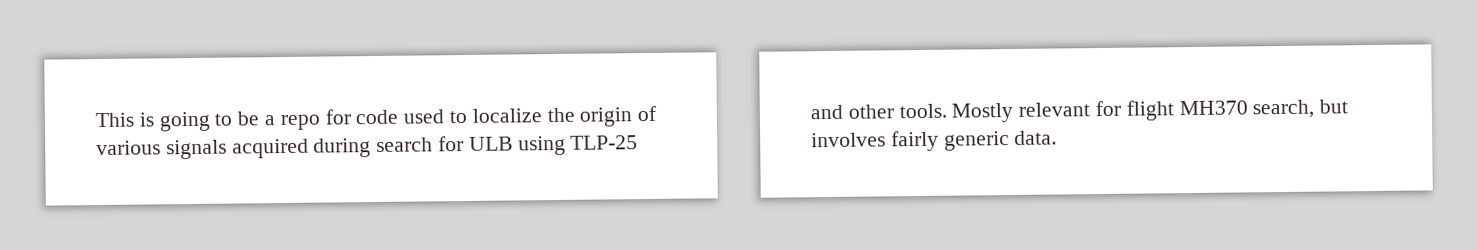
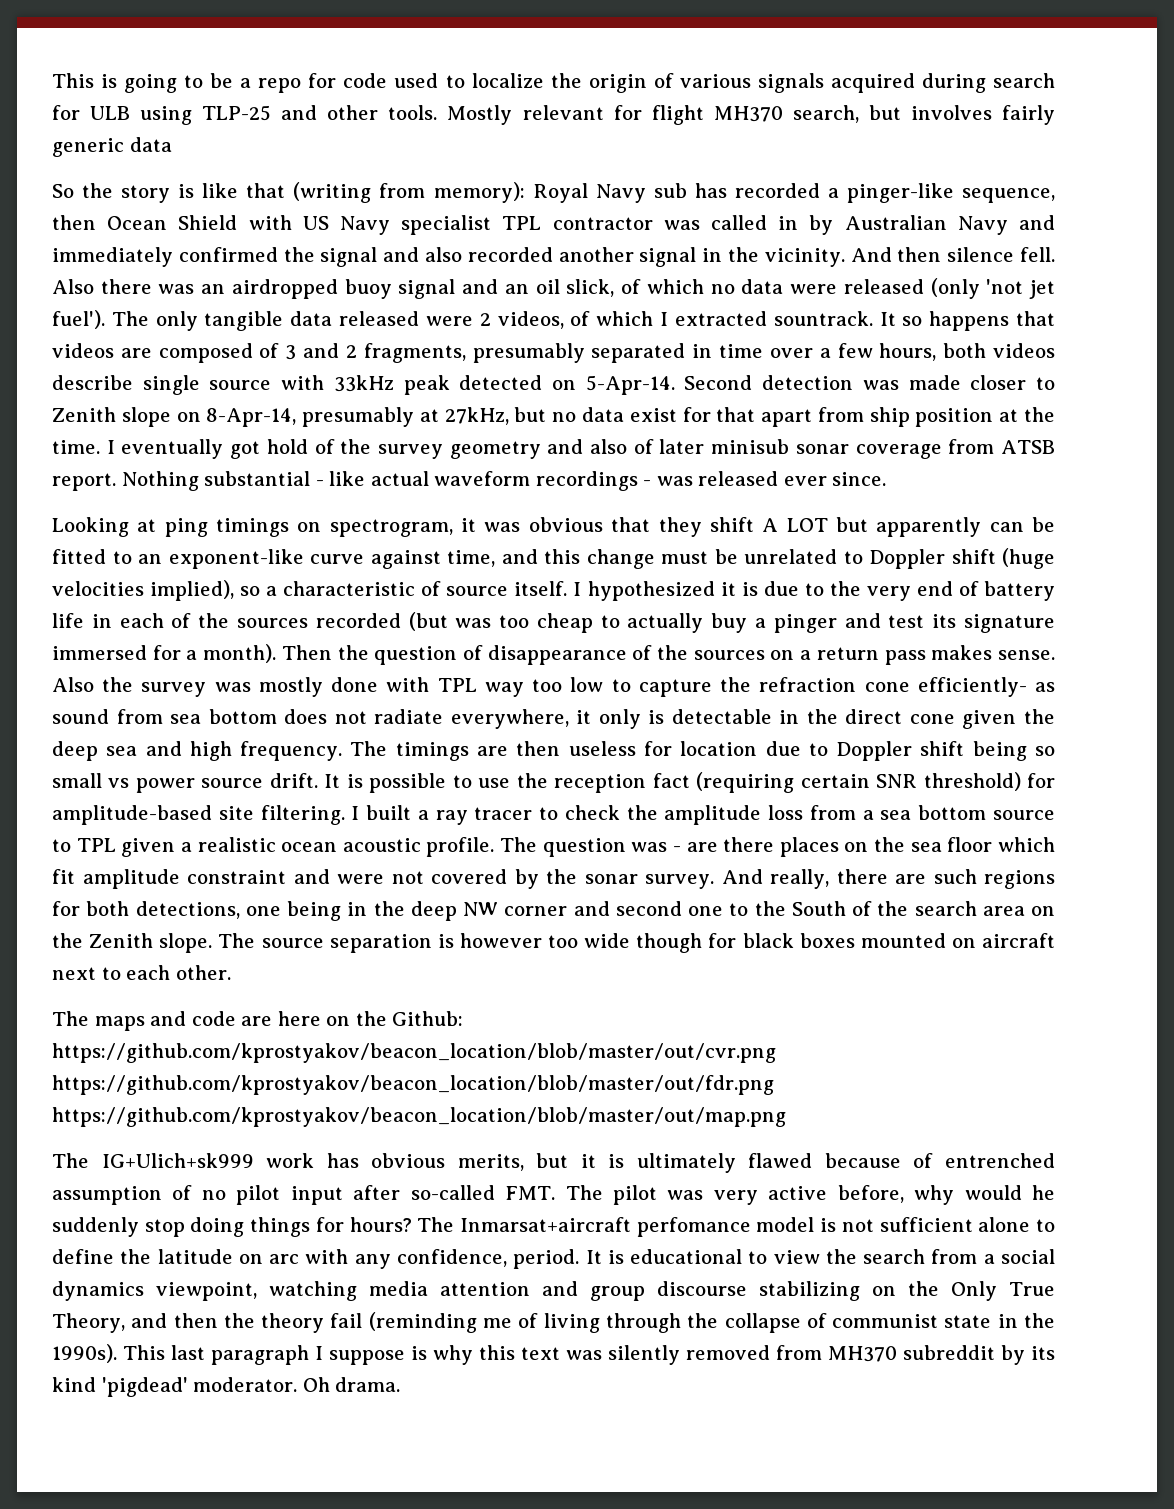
[1014,130,1058,145] data. -> [129,137,172,152] [52,182,1055,203] [52,215,1056,235] [52,247,1056,267] [52,278,1055,299] [52,310,1056,331] [52,343,1056,363] [52,375,1055,395] [52,407,1056,427] [52,439,1056,459] [52,471,887,491] [52,517,1056,537] [52,548,1055,569] [52,580,1055,601] [52,612,1055,633] [52,644,1056,665] [52,677,1056,697] [52,709,1055,729] [52,741,1055,761] [52,772,1056,793] [52,805,1055,825] [52,837,1056,857] [52,869,1055,889] [52,901,1055,921] [52,933,1055,953] [52,965,231,980] [52,1011,464,1031] [52,1043,776,1063] [52,1075,774,1095] [52,1107,786,1127] [52,1153,1055,1173] [52,1185,1055,1205] [52,1217,1055,1237] [52,1249,1056,1269] [52,1281,1056,1301] [52,1312,1055,1333] [52,1344,1055,1365] [52,1377,401,1397] data // So the story is like that (writing from memory): Royal Navy sub has recorded a pinger-like sequence, then Ocean Shield with US Navy specialist TPL contractor was called in by Australian Navy and immediately confirmed the signal and also recorded another signal in the vicinity. And then silence fell. Also there was an airdropped buoy signal and an oil slick, of which no data were released (only 'not jet fuel'). The only tangible data released were 2 videos, of which I extracted sountrack. It so happens that videos are composed of 3 and 2 fragments, presumably separated in time over a few hours, both videos describe single source with 33kHz peak detected on 5-Apr-14. Second detection was made closer to Zenith slope on 8-Apr-14, presumably at 27kHz, but no data exist for that apart from ship position at the time. I eventually got hold of the survey geometry and also of later minisub sonar coverage from ATSB report. Nothing substantial - like actual waveform recordings - was released ever since. // Looking at ping timings on spectrogram, it was obvious that they shift A LOT but apparently can be fitted to an exponent-like curve against time, and this change must be unrelated to Doppler shift (huge velocities implied), so a characteristic of source itself. I hypothesized it is due to the very end of battery life in each of the sources recorded (but was too cheap to actually buy a pinger and test its signature immersed for a month). Then the question of disappearance of the sources on a return pass makes sense. Also the survey was mostly done with TPL way too low to capture the refraction cone efficiently- as sound from sea bottom does not radiate everywhere, it only is detectable in the direct cone given the deep sea and high frequency. The timings are then useless for location due to Doppler shift being so small vs power source drift. It is possible to use the reception fact (requiring certain SNR threshold) for amplitude-based site filtering. I built a ray tracer to check the amplitude loss from a sea bottom source to TPL given a realistic ocean acoustic profile. The question was - are there places on the sea floor which fit amplitude constraint and were not covered by the sonar survey. And really, there are such regions for both detections, one being in the deep NW corner and second one to the South of the search area on the Zenith slope. The source separation is however too wide though for black boxes mounted on aircraft next to each other. // The maps and code are here on the Github: https://github.com/kprostyakov/beacon_location/blob/master/out/cvr.png https://github.com/kprostyakov/beacon_location/blob/master/out/fdr.png https://github.com/kprostyakov/beacon_location/blob/master/out/map.png // The IG+Ulich+sk999 work has obvious merits, but it is ultimately flawed because of entrenched assumption of no pilot input after so-called FMT. The pilot was very active before, why would he suddenly stop doing things for hours? The Inmarsat+aircraft perfomance model is not sufficient alone to define the latitude on arc with any confidence, period. It is educational to view the search from a social dynamics viewpoint, watching media attention and group discourse stabilizing on the Only True Theory, and then the theory fail (reminding me of living through the collapse of communist state in the 1990s). This last paragraph I suppose is why this text was silently removed from MH370 subreddit by its kind 'pigdead' moderator. Oh drama.

